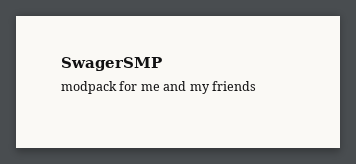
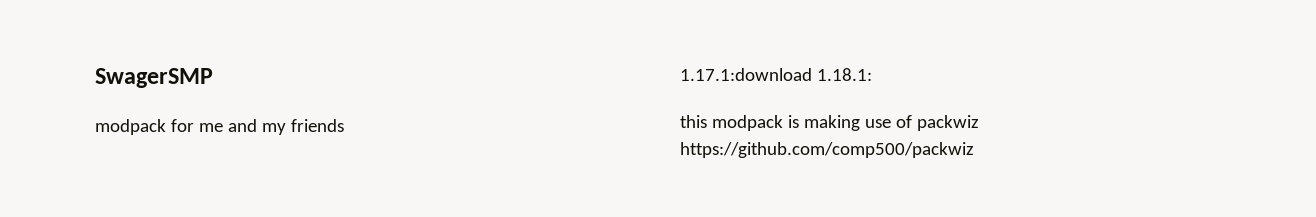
(256, 86) none -> [680,68,872,81] [680,115,979,131] [680,142,974,158] // 1.17.1:download 1.18.1: // this modpack is making use of packwiz https://github.com/comp500/packwiz

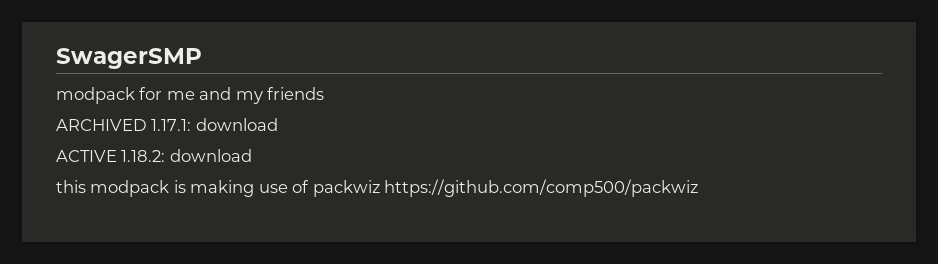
[680,68,872,81] 1.17.1:download 1.18.1: -> [56,118,278,131] [56,149,252,162] ARCHIVED 1.17.1: download // ACTIVE 1.18.2: download

